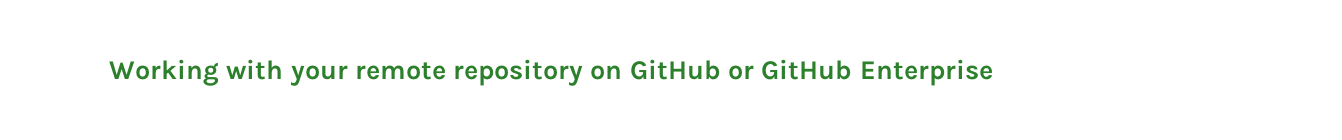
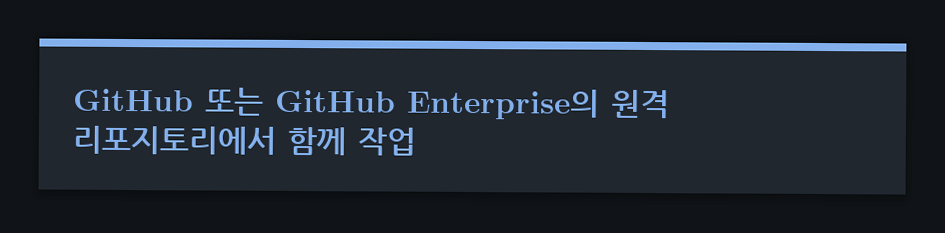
[109,59,993,86] Working with your remote repository on GitHub or GitHub Enterprise -> [73,87,670,120] [72,125,416,156] GitHub 또는 GitHub Enterprise의 원격 리포지토리에서 함께 작업

